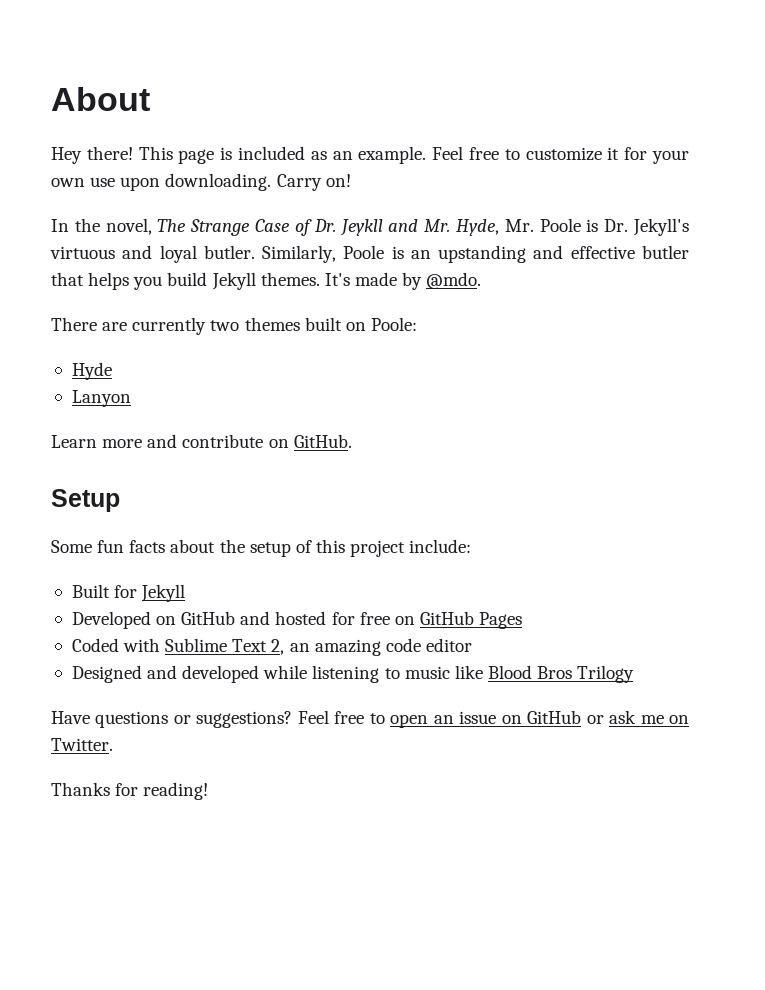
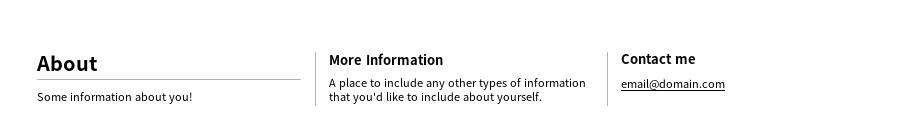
[51,146,689,164] [51,173,351,191] [51,218,689,236] [50,245,689,263] [51,272,482,290] [51,317,417,335] [71,362,112,380] [71,390,131,407] [51,434,352,448] [51,489,120,512] [51,539,472,557] [71,584,186,602] [71,611,523,629] [71,638,472,656] [71,665,635,683] [51,710,689,728] [51,738,113,751] [51,782,209,800] Hey there! This page is included as an example. Feel free to customize it for your own use upon downloading. Carry on! // In the novel, The Strange Case of Dr. Jeykll and Mr. Hyde, Mr. Poole is Dr. Jekyll's virtuous and loyal butler. Similarly, Poole is an upstanding and effective butler that helps you build Jekyll themes. It's made by @mdo. // There are currently two themes built on Poole: // Hyde // Lanyon // Learn more and contribute on GitHub. // Setup // Some fun facts about the setup of this project include: // Built for Jekyll // Developed on GitHub and hosted for free on GitHub Pages // Coded with Sublime Text 2, an amazing code editor // Designed and developed while listening to music like Blood Bros Trilogy // Have questions or suggestions? Feel free to open an issue on GitHub or ask me on Twitter. // Thanks for reading! -> [37,92,193,104] [329,53,443,65] [329,78,586,90] [329,92,542,104] [621,54,696,64] [621,79,725,90] Some information about you! // More Information // A place to include any other types of information that you'd like to include about yourself. // Contact me // email@domain.com

